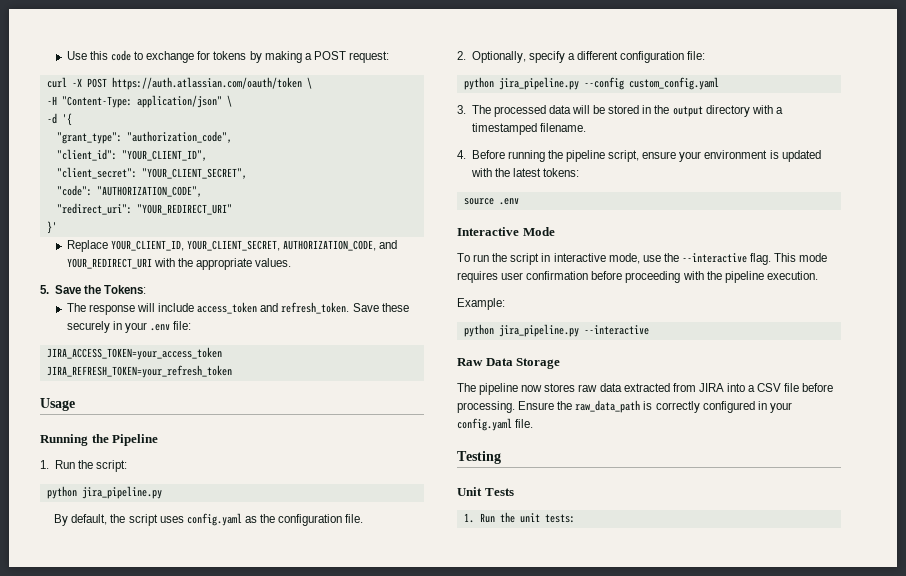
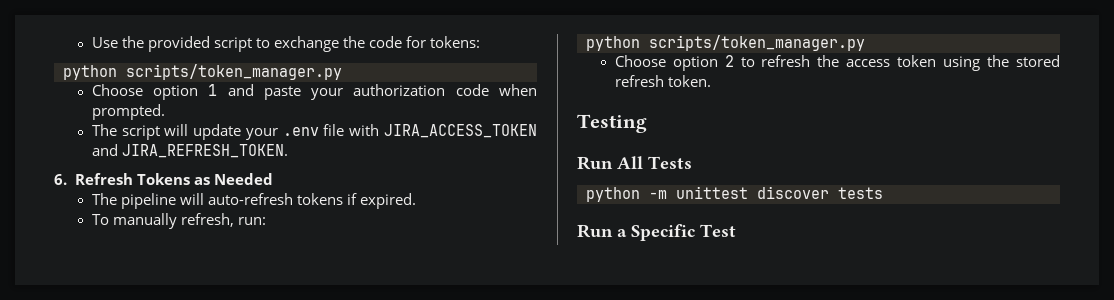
[89,50,389,63] [46,77,312,90] [46,95,232,108] [46,113,72,126] [56,131,232,144] [56,149,207,161] [56,167,247,179] [56,185,202,197] [56,203,232,215] [46,221,57,234] [66,240,398,252] [66,258,292,270] [40,285,146,294] [66,302,409,315] [66,321,192,333] [46,347,222,360] [46,365,232,378] [40,398,75,411] [40,434,159,446] [40,460,127,472] [46,486,162,499] [54,513,364,526] [457,51,706,63] [463,77,719,90] [457,105,783,117] [471,123,586,135] [457,150,821,162] [470,168,580,177] [463,198,519,205] [457,227,555,236] [457,253,828,265] [457,271,818,283] [457,298,505,310] [463,324,649,337] [457,358,561,369] [457,383,834,395] [457,400,792,413] [457,418,534,431] this code to exchange for tokens by making a POST request: // curl -X POST https://auth.atlassian.com/oauth/token \ // -H "Content-Type: application/json" \ // -d '{ // "grant_type": "authorization_code", // "client_id": "YOUR_CLIENT_ID", // "client_secret": "YOUR_CLIENT_SECRET", // "code": "AUTHORIZATION_CODE", // "redirect_uri": "YOUR_REDIRECT_URI" // }' // Replace YOUR_CLIENT_ID, YOUR_CLIENT_SECRET, AUTHORIZATION_CODE, and YOUR_REDIRECT_URI with the appropriate values. // 5. Save the Tokens: // The response will include access_token and refresh_token. Save these securely in your .env file: // JIRA_ACCESS_TOKEN=your_access_token // JIRA_REFRESH_TOKEN=your_refresh_token // Usage // Running the Pipeline // 1. Run the script: // python jira_pipeline.py // By default, the script uses config.yaml as the configuration file. // 2. Optionally, specify a different configuration file: // python jira_pipeline.py --config custom_config.yaml // 3. The processed data will be stored in the output directory with a timestamped filename. // 4. Before running the pipeline script, ensure your environment is updated with the latest tokens: // source .env // Interactive Mode // To run the script in interactive mode, use the --interactive flag. This mode requires user confirmation before proceeding with the pipeline execution. // Example: // python jira_pipeline.py --interactive // Raw Data Storage // The pipeline now stores raw data extracted from JIRA into a CSV file before processing. Ensure the raw_data_path is correctly configured in your config.yaml file. -> [121,36,481,52] [63,64,342,80] [91,84,537,100] [91,104,165,120] [91,124,537,140] [91,144,288,158] [54,173,274,185] [91,193,417,209] [91,213,266,229] [586,35,865,51] [614,55,1060,71] [614,75,711,87] the provided script to exchange the code for tokens: // python scripts/token_manager.py // Choose option 1 and paste your authorization code when prompted. // The script will update your .env file with JIRA_ACCESS_TOKEN and JIRA_REFRESH_TOKEN. // 6. Refresh Tokens as Needed // The pipeline will auto-refresh tokens if expired. // To manually refresh, run: // python scripts/token_manager.py // Choose option 2 to refresh the access token using the stored refresh token.
[457,487,482,496] Unit -> [577,156,643,170] Run All
[463,512,575,523] 1. Run the unit tests: -> [586,186,883,202] [577,224,736,241] python -m unittest discover tests // Run a Specific Test

